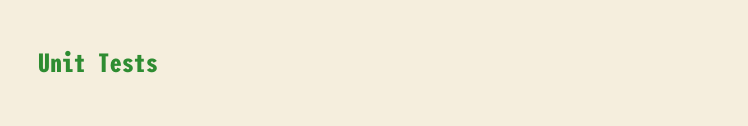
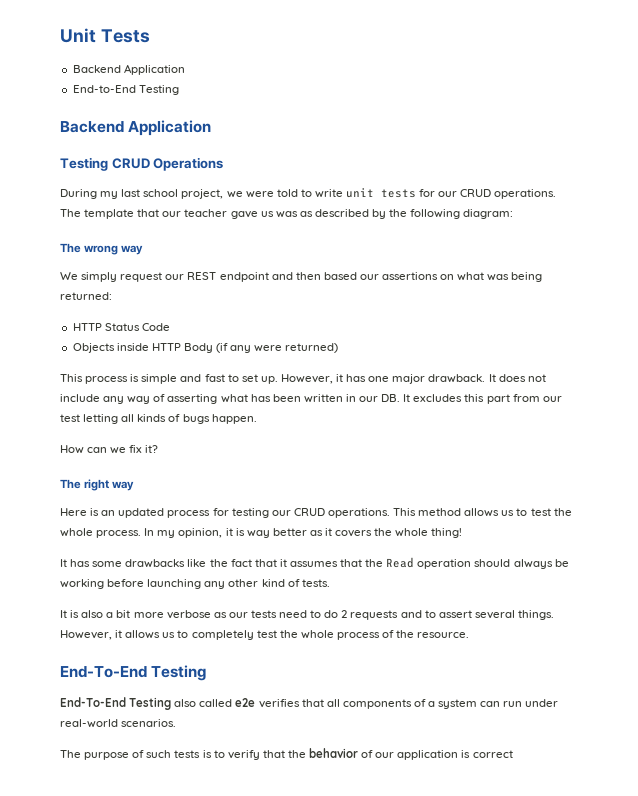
(158, 63) none -> [72,64,185,75] [72,85,179,95] [60,120,212,136] [60,157,224,171] [60,188,557,199] [60,209,514,219] [60,243,144,255] [60,272,543,282] [60,292,112,300] [72,323,170,331] [72,343,339,353] [60,374,546,384] [60,394,562,404] [60,414,257,424] [60,445,159,454] [60,479,135,491] [60,508,572,518] [60,528,463,538] [60,557,569,569] [60,579,330,589] [60,610,554,620] [60,630,470,640] [60,665,207,681] [60,697,559,710] [60,719,177,728] [60,748,513,760] // Backend Application // End-to-End Testing // Backend Application // Testing CRUD Operations // During my last school project, we were told to write unit tests for our CRUD operations. The template that our teacher gave us was as described by the following diagram: // The wrong way // We simply request our REST endpoint and then based our assertions on what was being returned: // HTTP Status Code // Objects inside HTTP Body (if any were returned) // This process is simple and fast to set up. However, it has one major drawback. It does not include any way of asserting what has been written in our DB. It excludes this part from our test letting all kinds of bugs happen. // How can we fix it? // The right way // Here is an updated process for testing our CRUD operations. This method allows us to test the whole process. In my opinion, it is way better as it covers the whole thing! // It has some drawbacks like the fact that it assumes that the Read operation should always be working before launching any other kind of tests. // It is also a bit more verbose as our tests need to do 2 requests and to assert several things. However, it allows us to completely test the whole process of the resource. // End-To-End Testing // End-To-End Testing also called e2e verifies that all components of a system can run under real-world scenarios. // The purpose of such tests is to verify that the behavior of our application is correct

